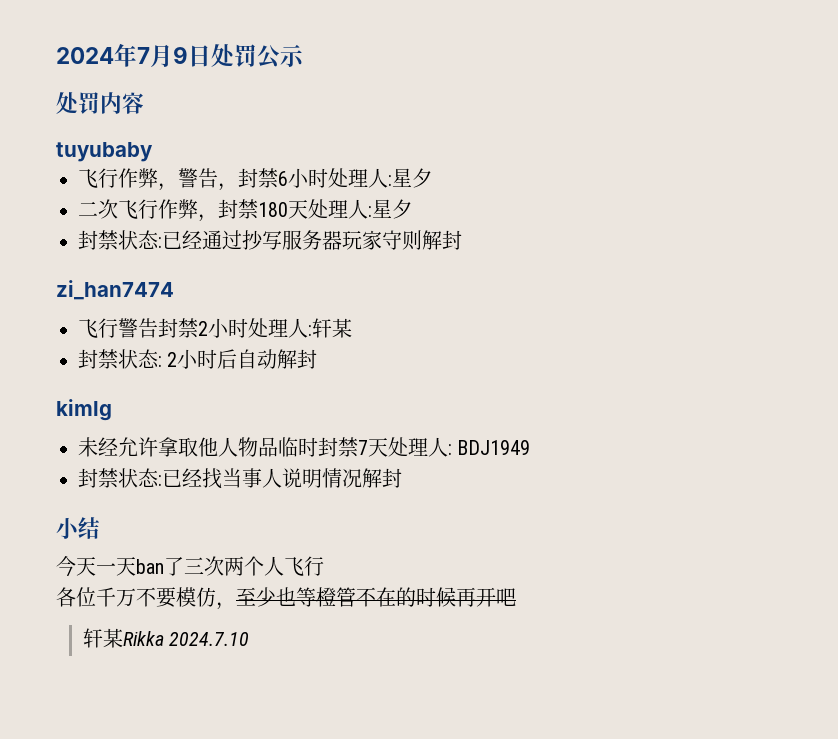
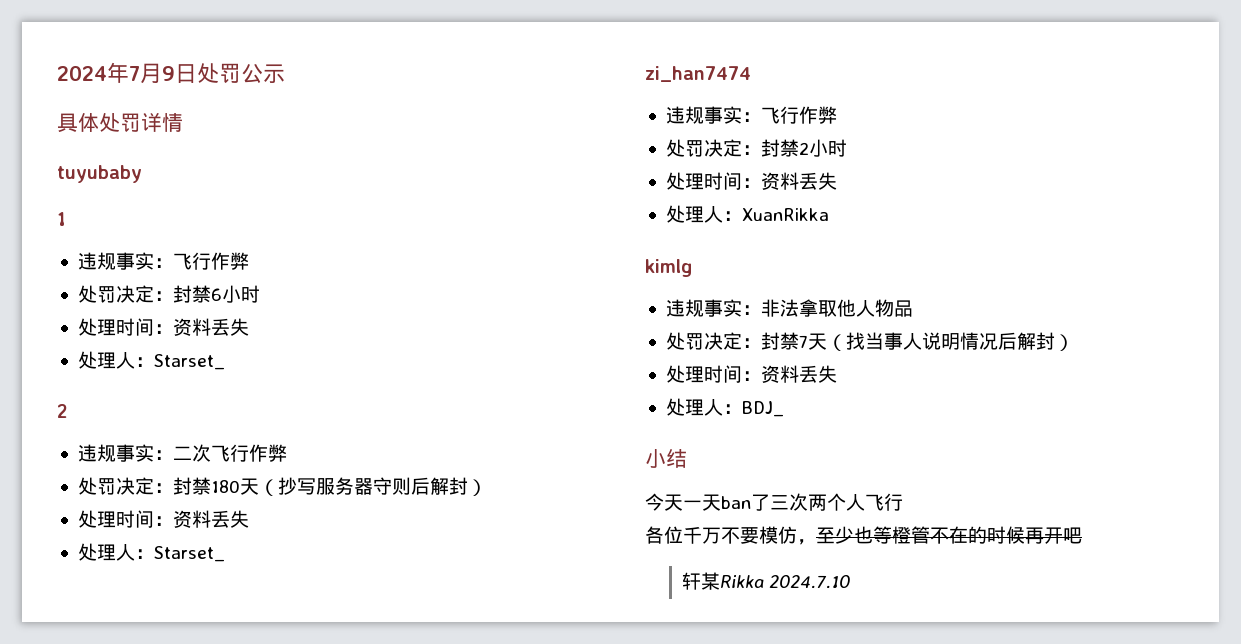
[56,92,144,114] [56,142,153,162] [78,168,238,191] 处罚内容 // tuyubaby // 飞行作弊，警告， -> [57,112,183,133] [57,165,142,183] [57,212,66,226] [77,252,249,270] [77,285,173,303] 具体处罚详情 // tuyubaby // 1 // 违规事实：飞行作弊 // 处罚决定：
[328,168,432,188] [78,199,412,222] [78,230,242,250] 处理人:星夕 // 二次飞行作弊，封禁180天处理人:星夕 // 封禁状态:已经通过 -> [77,318,249,336] [77,351,225,370] [57,404,67,418] [77,444,287,462] [77,477,278,496] // 处理时间：资料丢失 // 处理人：Starset_ // 2 // 违规事实：二次飞行作弊 // 处罚决定：封禁180天（
[342,230,462,250] [56,280,174,300] [78,318,352,338] [78,349,318,369] [56,399,112,421] [78,437,531,457] [78,468,202,488] 玩家守则解封 // zi_han7474 // 飞行警告封禁2小时处理人:轩某 // 封禁状态: 2小时后自动解封 // kimlg // 未经允许拿取他人物品临时封禁7天处理人: BDJ1949 // 封禁状态:已经 -> [372,477,487,496] [77,510,249,528] [77,543,225,562] [645,66,751,82] [665,106,837,124] [665,139,847,157] [665,172,837,190] [665,205,829,223] [645,259,692,277] [665,299,913,317] [665,332,846,351] 守则后解封） // 处理时间：资料丢失 // 处理人：Starset_ // zi_han7474 // 违规事实：飞行作弊 // 处罚决定：封禁2小时 // 处理时间：资料丢失 // 处理人：XuanRikka // kimlg // 违规事实：非法拿取他人物品 // 处罚决定：封禁7天（
[362,468,402,488] 解封 -> [997,332,1074,351] [665,365,837,383] [665,398,784,417] 后解封） // 处理时间：资料丢失 // 处理人：BDJ_

